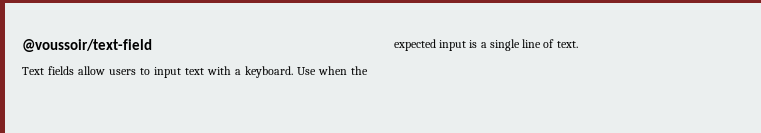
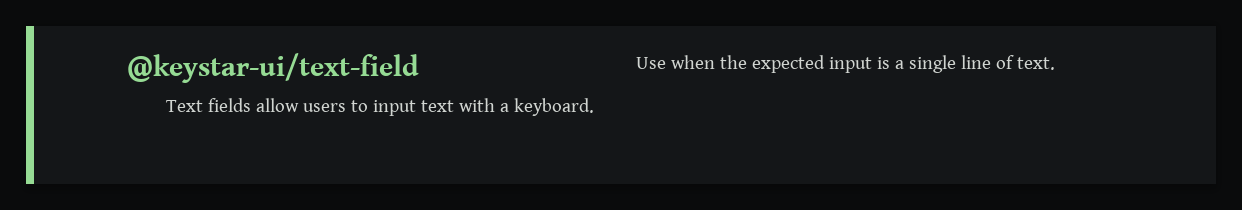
[22,39,152,52] @voussoir/text-field -> [127,53,419,83] @keystar-ui/text-field

